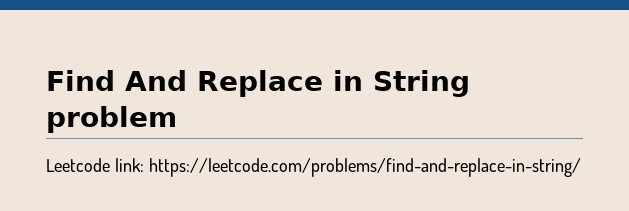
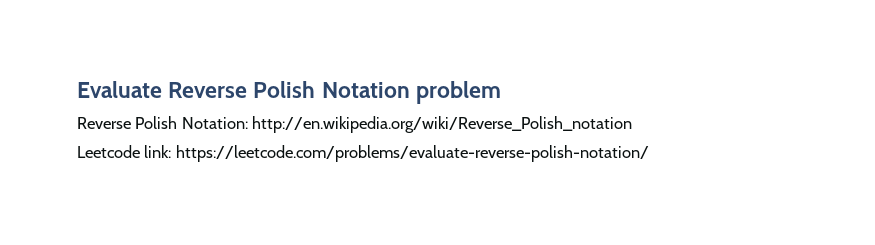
[46,70,470,97] [46,106,177,133] Find And Replace in String problem -> [77,81,501,104] [77,116,633,133] Evaluate Reverse Polish Notation problem // Reverse Polish Notation: http://en.wikipedia.org/wiki/Reverse_Polish_notation
[148,158,581,177] https://leetcode.com/problems/find-and-replace-in-string/ -> [175,145,649,162] https://leetcode.com/problems/evaluate-reverse-polish-notation/

